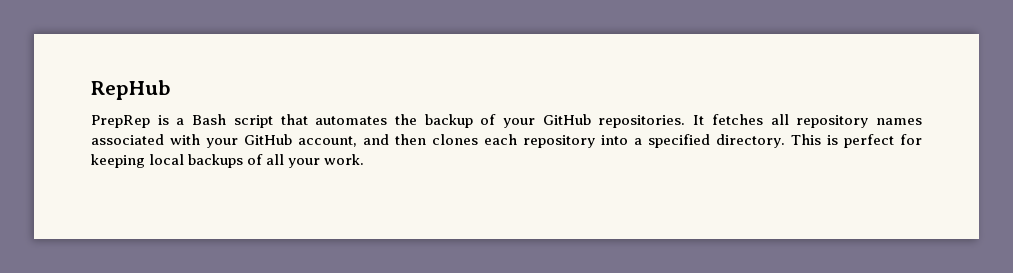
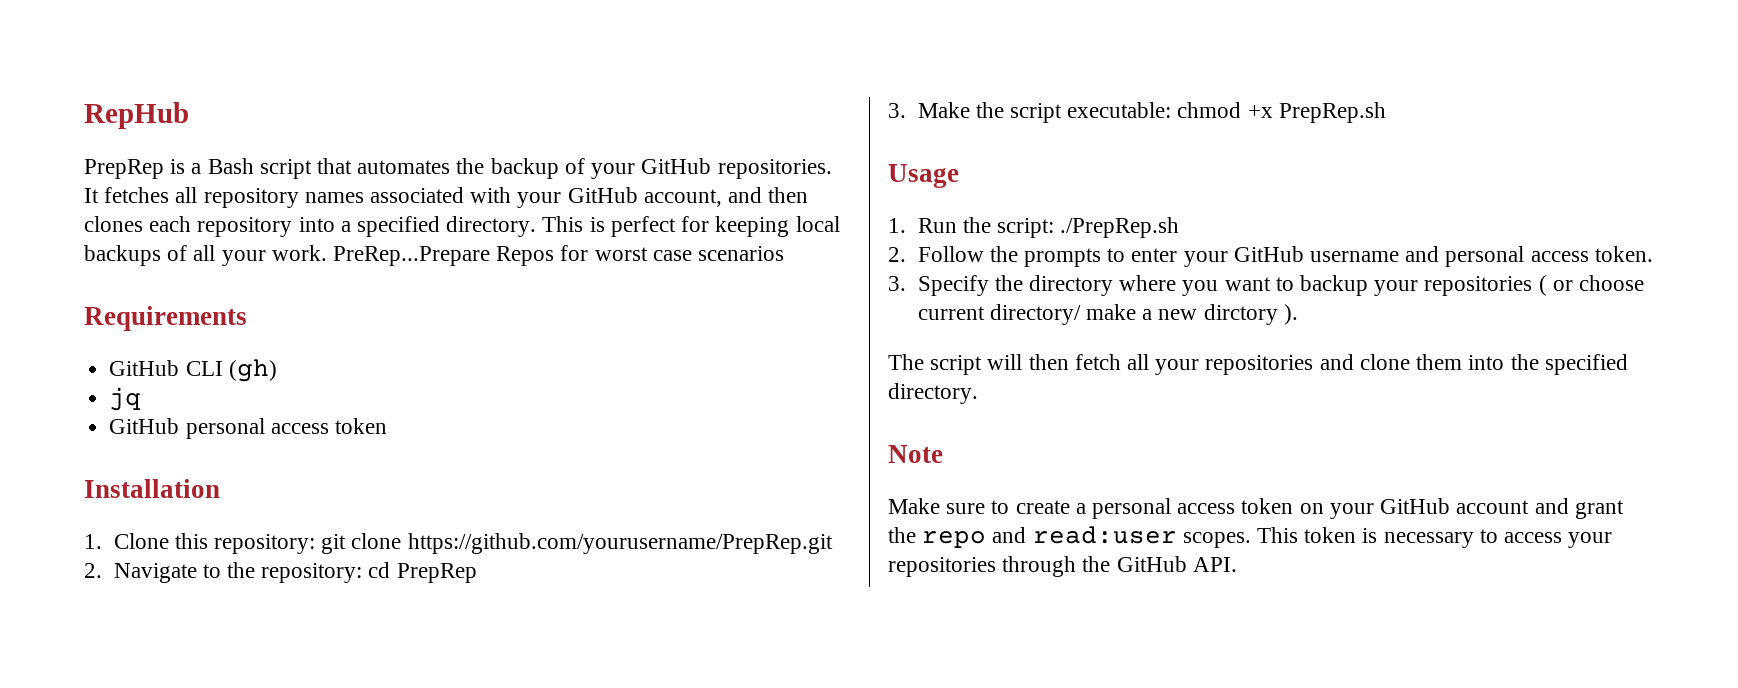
(365, 159) none -> [333,245,785,266] [84,306,247,331] [109,359,277,382] [109,387,142,411] [109,418,387,439] [84,479,220,498] [84,533,833,554] [84,562,477,583] [888,102,1386,123] [888,164,959,188] [888,217,1180,238] [888,246,1653,267] [888,275,1645,296] [917,304,1298,325] [888,354,1628,375] [888,383,978,404] [888,445,943,463] [888,498,1624,519] [888,526,1613,548] [888,556,1237,577] PreRep...Prepare Repos for worst case scenarios // Requirements // GitHub CLI (gh) // jq // GitHub personal access token // Installation // 1. Clone this repository: git clone https://github.com/yourusername/PrepRep.git // 2. Navigate to the repository: cd PrepRep // 3. Make the script executable: chmod +x PrepRep.sh // Usage // 1. Run the script: ./PrepRep.sh // 2. Follow the prompts to enter your GitHub username and personal access token. // 3. Specify the directory where you want to backup your repositories ( or choose current directory/ make a new dirctory ). // The script will then fetch all your repositories and clone them into the specified directory. // Note // Make sure to create a personal access token on your GitHub account and grant the repo and read:user scopes. This token is necessary to access your repositories through the GitHub API.

